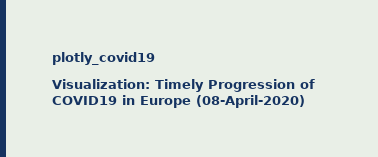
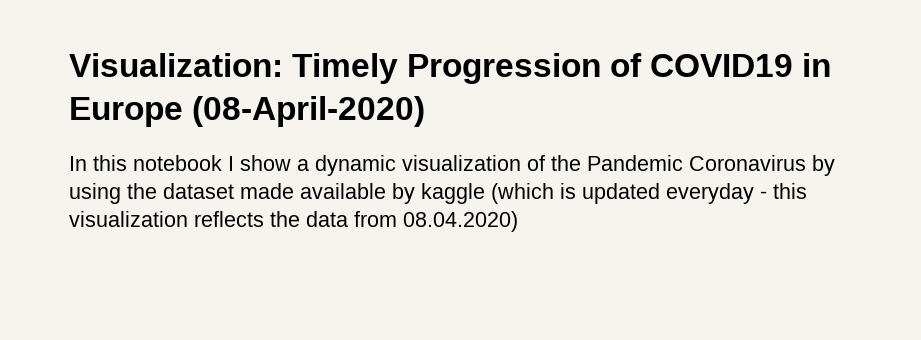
[52,52,155,65] plotly_covid19 // -> (69, 65) none
(305, 101) none -> [69,155,835,176] [69,183,807,204] [69,211,518,232] // In this notebook I show a dynamic visualization of the Pandemic Coronavirus by using the dataset made available by kaggle (which is updated everyday - this visualization reflects the data from 08.04.2020)

